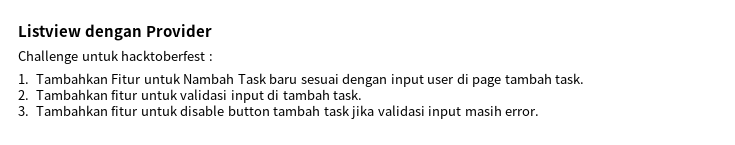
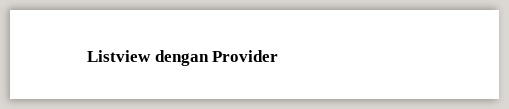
[18,50,213,64] [18,73,585,87] [18,89,363,103] [18,105,540,119] // Challenge untuk hacktoberfest : // 1. Tambahkan Fitur untuk Nambah Task baru sesuai dengan input user di page tambah task. // 2. Tambahkan fitur untuk validasi input di tambah task. // 3. Tambahkan fitur untuk disable button tambah task jika validasi input masih error. -> (279, 56) none

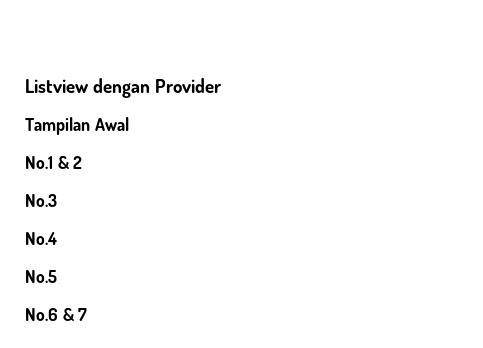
(279, 56) none -> [25,117,129,135] [25,155,83,169] [25,194,57,207] [25,232,57,245] [25,270,57,283] [25,307,88,321] // Tampilan Awal // No.1 & 2 // No.3 // No.4 // No.5 // No.6 & 7

